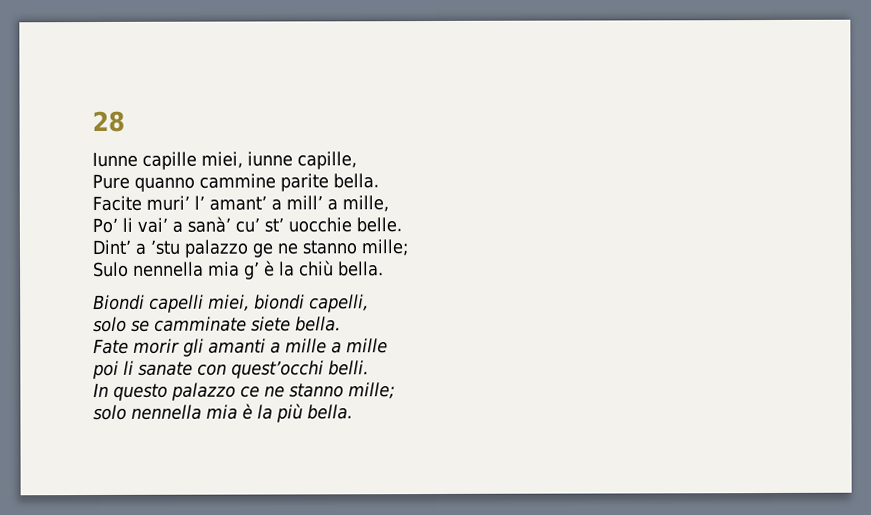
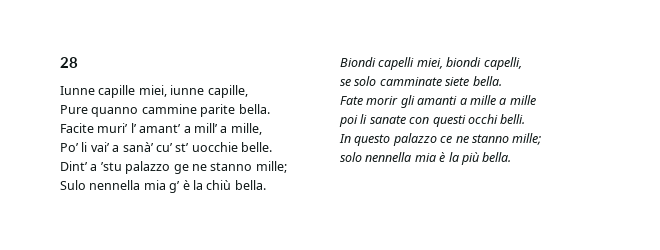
[93,316,150,333] solo se -> [340,76,377,86] se solo
[231,360,324,379] quest’occhi -> [432,114,498,127] questi occhi

